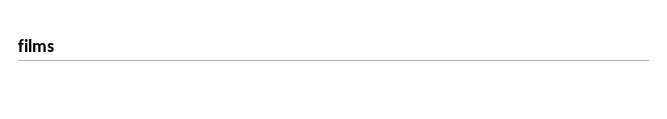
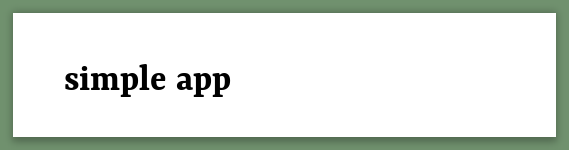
[18,39,54,52] films -> [64,64,232,97] simple app

